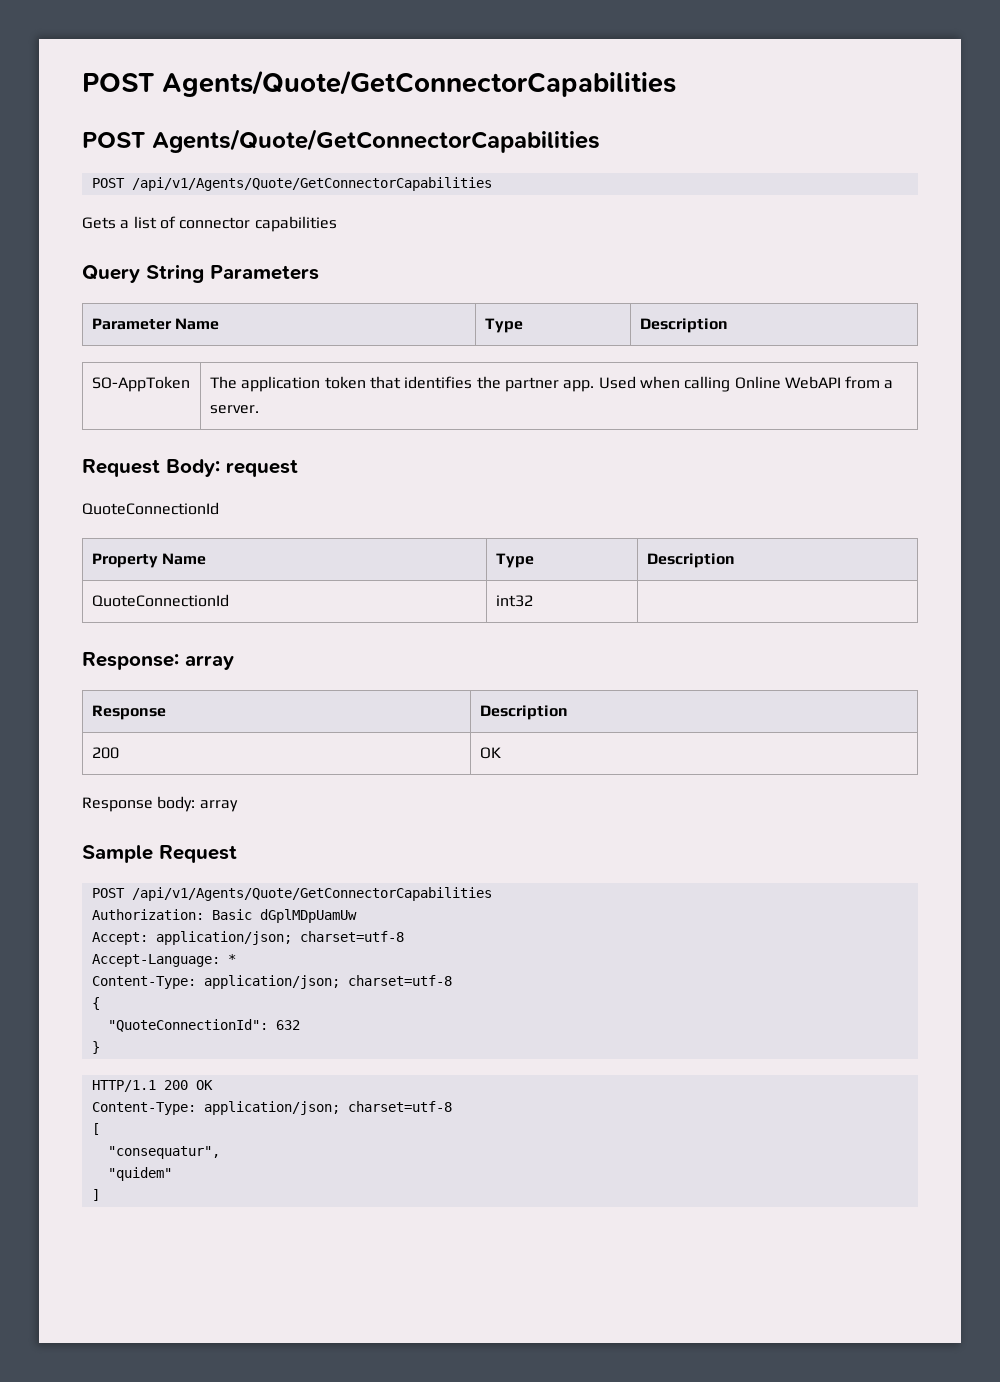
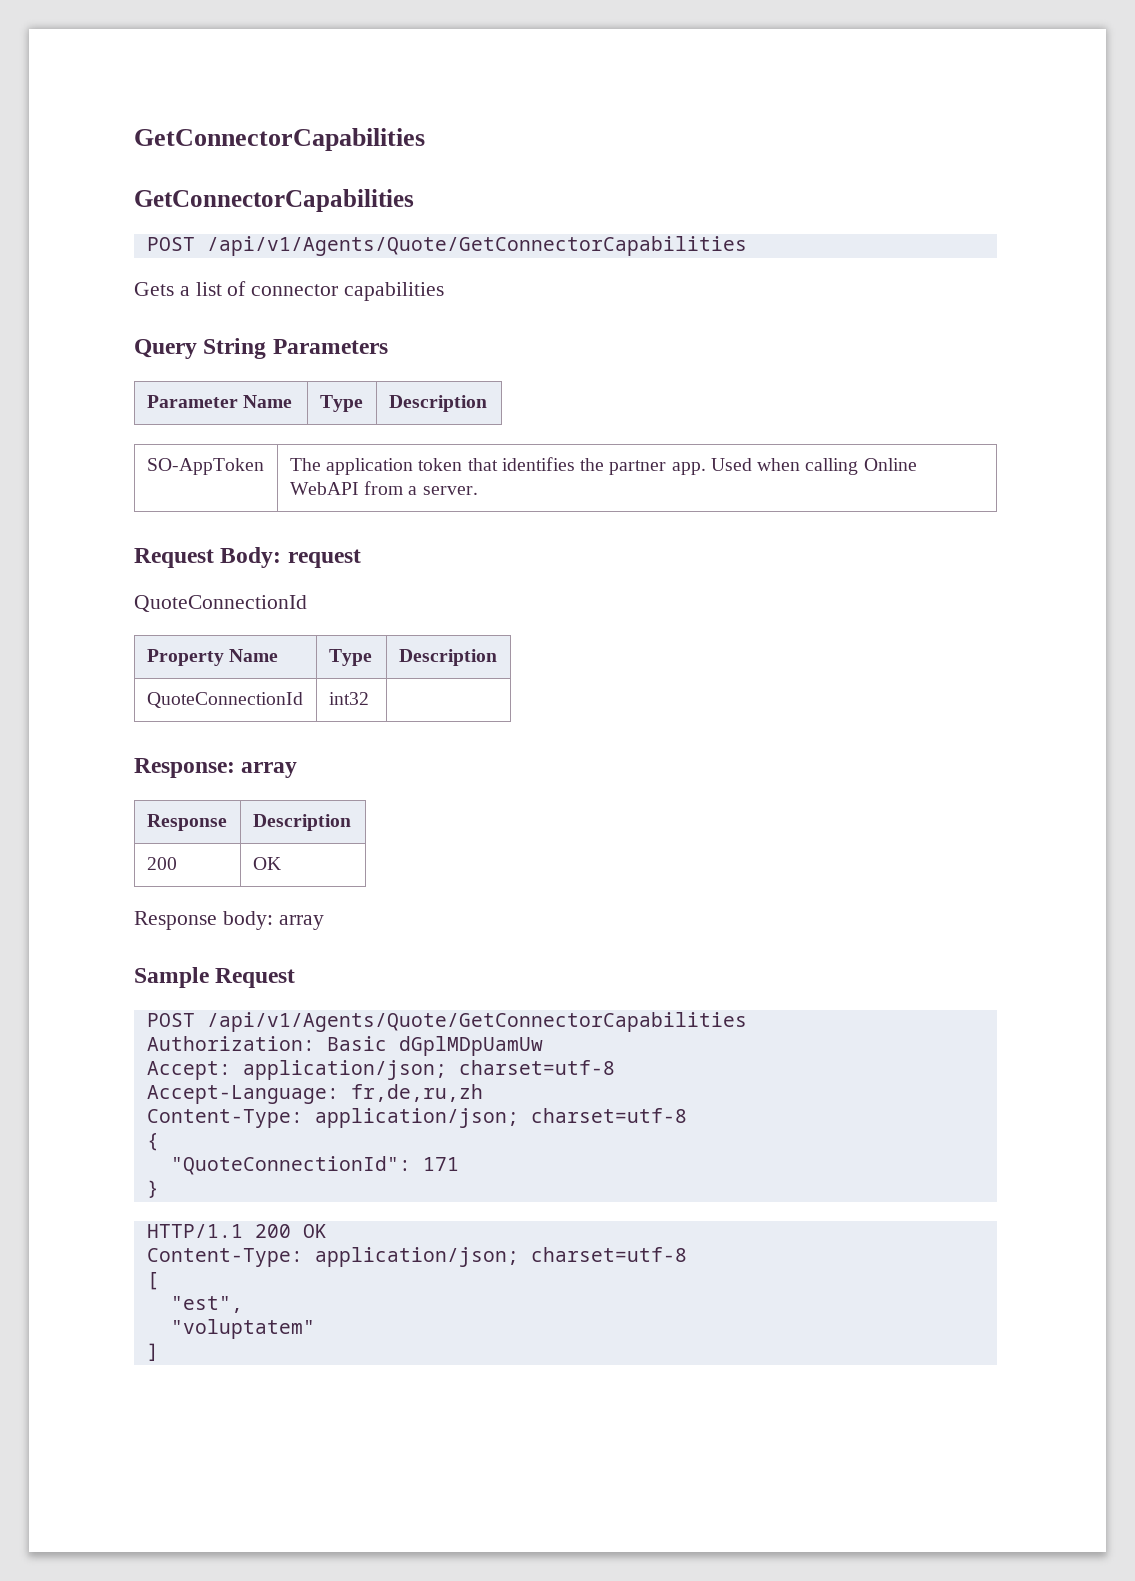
[82,70,676,97] [82,129,600,153] POST Agents/Quote/GetConnectorCapabilities // POST Agents/Quote/GetConnectorCapabilities -> [134,128,425,151] [134,189,414,212] GetConnectorCapabilities // GetConnectorCapabilities
[227,954,236,964] * -> [350,1084,483,1102] fr,de,ru,zh
[275,1020,300,1030] 632 -> [422,1157,459,1171] 171
[107,1146,220,1159] [107,1167,172,1181] "consequatur", // "quidem" -> [170,1296,243,1313] [170,1319,315,1339] "est", // "voluptatem"

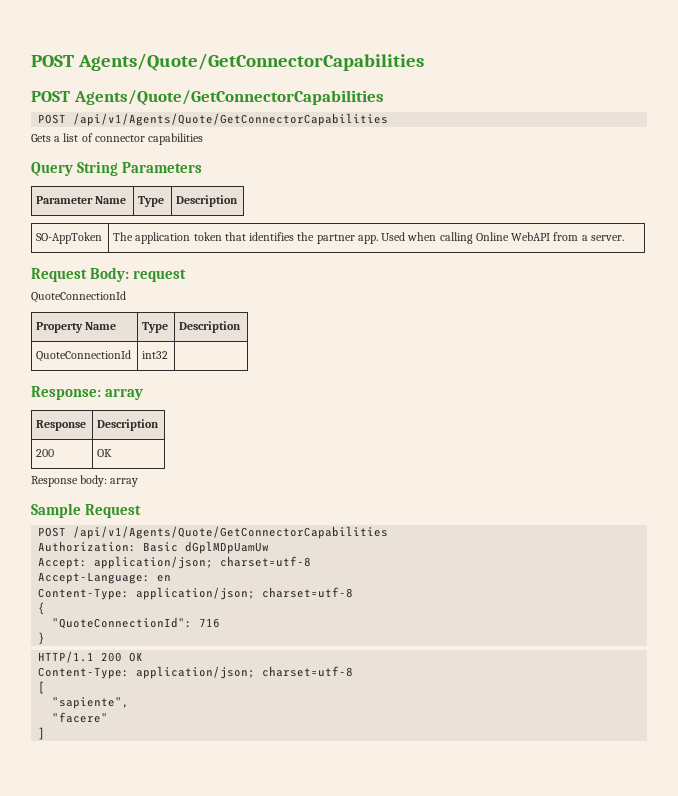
[134,128,425,151] [134,189,414,212] GetConnectorCapabilities // GetConnectorCapabilities -> [31,53,425,71] [31,90,384,106] POST Agents/Quote/GetConnectorCapabilities // POST Agents/Quote/GetConnectorCapabilities
[350,1084,483,1102] fr,de,ru,zh -> [157,575,172,582] en
[422,1157,459,1171] 171 -> [199,618,221,628] 716
[170,1296,243,1313] [170,1319,315,1339] "est", // "voluptatem" -> [52,697,130,709] [52,712,109,723] "sapiente", // "facere"

